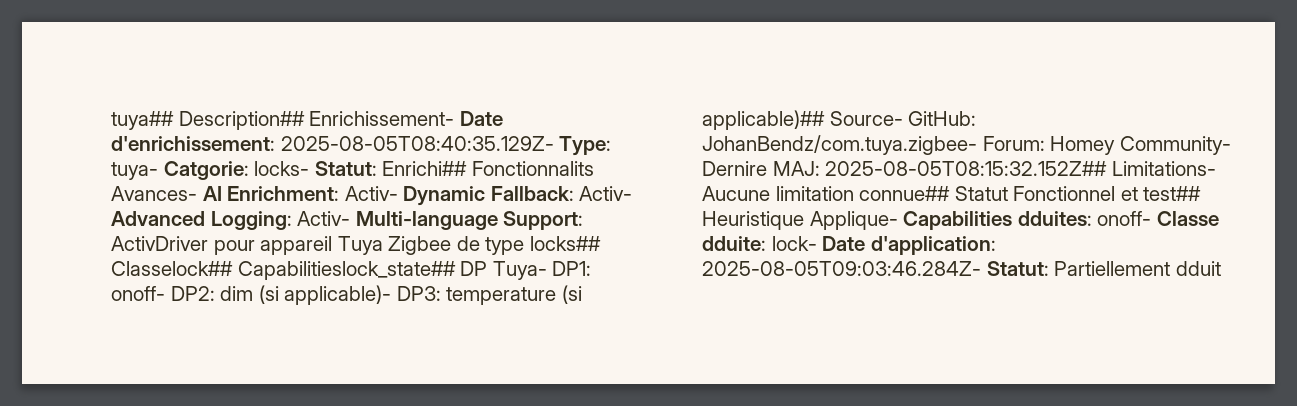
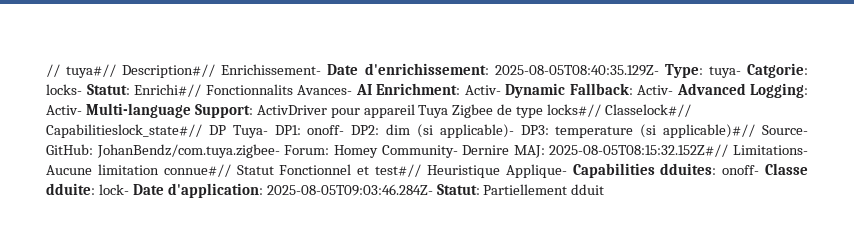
[111,111,305,130] tuya## Description## -> [46,64,216,78] // tuya#// Description#//
[382,161,468,176] Enrichi## -> [134,84,201,97] Enrichi#//
[529,236,601,251] [111,261,456,280] locks## Classelock## Capabilitieslock_state## -> [547,104,692,117] [46,124,202,138] locks#// Classelock#// Capabilitieslock_state#//
[702,110,825,130] applicable)## -> [663,124,756,138] applicable)#//
[825,161,1108,176] 2025-08-05T08:15:32.152Z## -> [549,144,729,157] 2025-08-05T08:15:32.152Z#//
[859,186,951,201] connue## -> [163,164,231,177] connue#//
[1143,186,1202,201] test## -> [375,164,421,177] test#//

